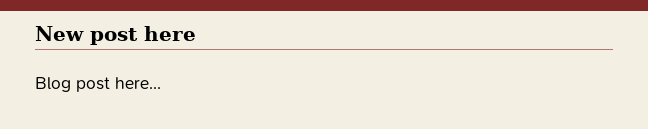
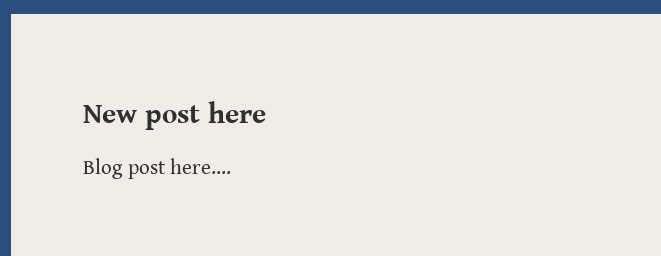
[115,77,161,89] here... -> [170,158,232,174] here....

